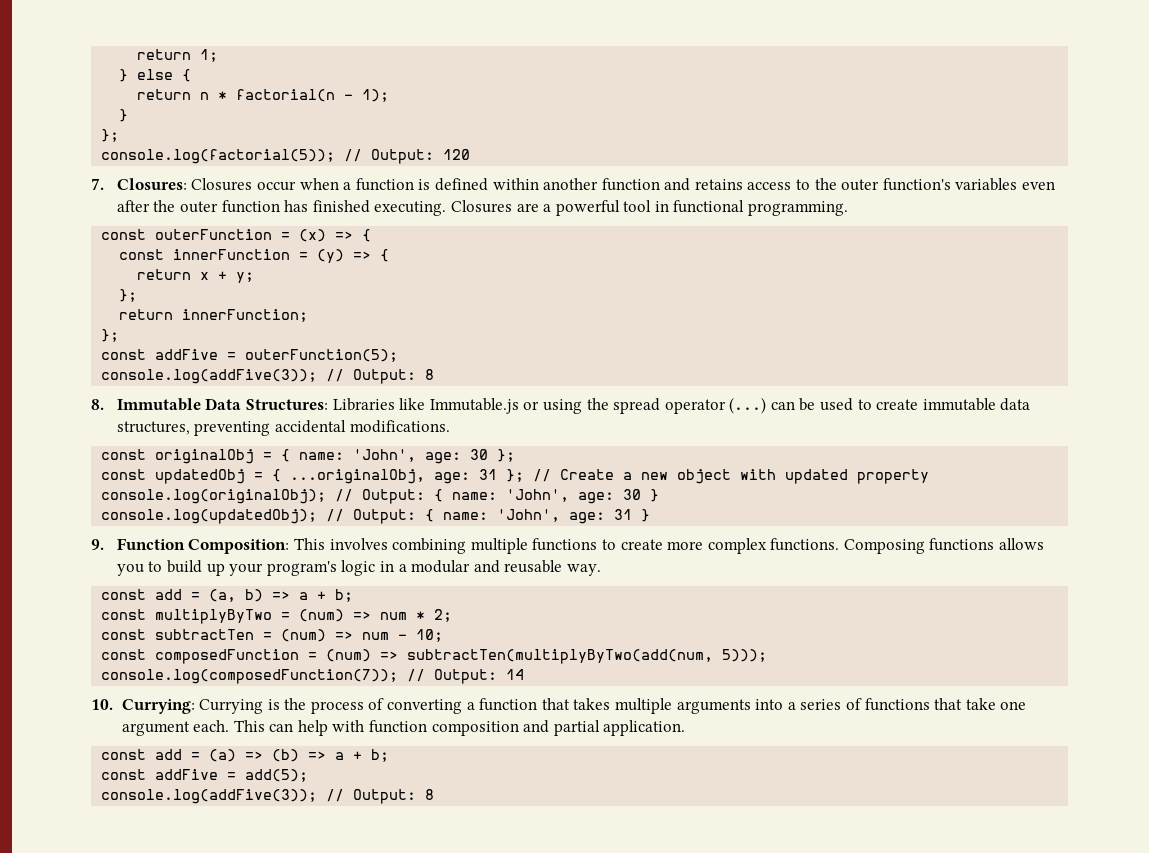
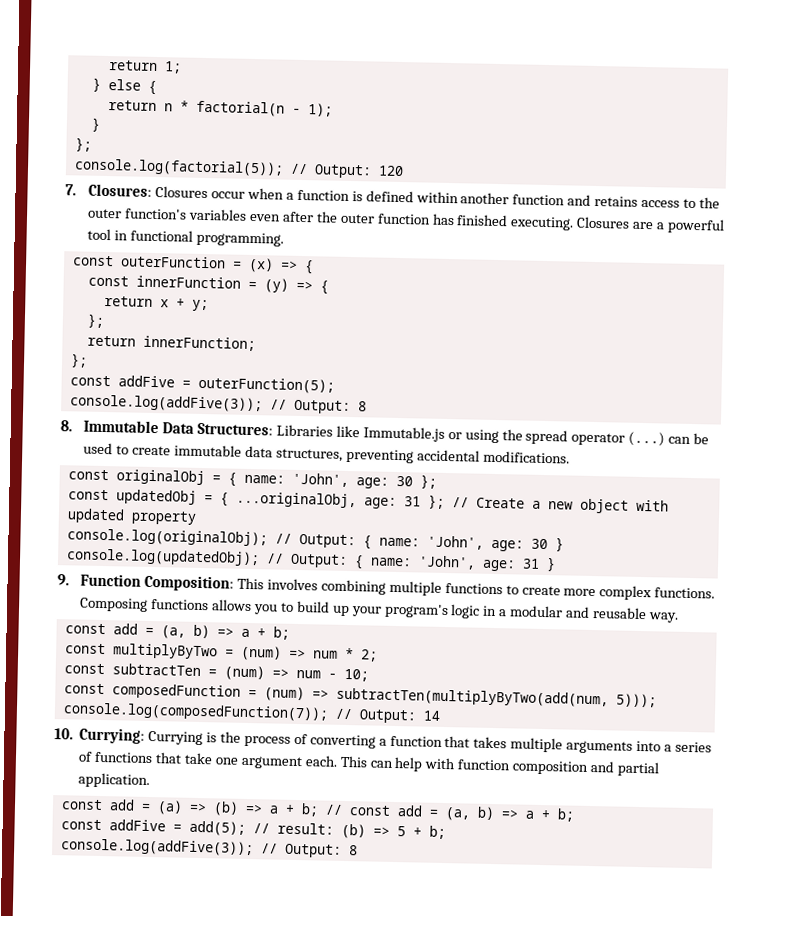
[101,769,309,782] // const addFive = add(5); -> [324,804,575,822] [60,819,446,840] // const add = (a, b) => a + b; // const addFive = add(5); // result: (b) => 5 + b;

